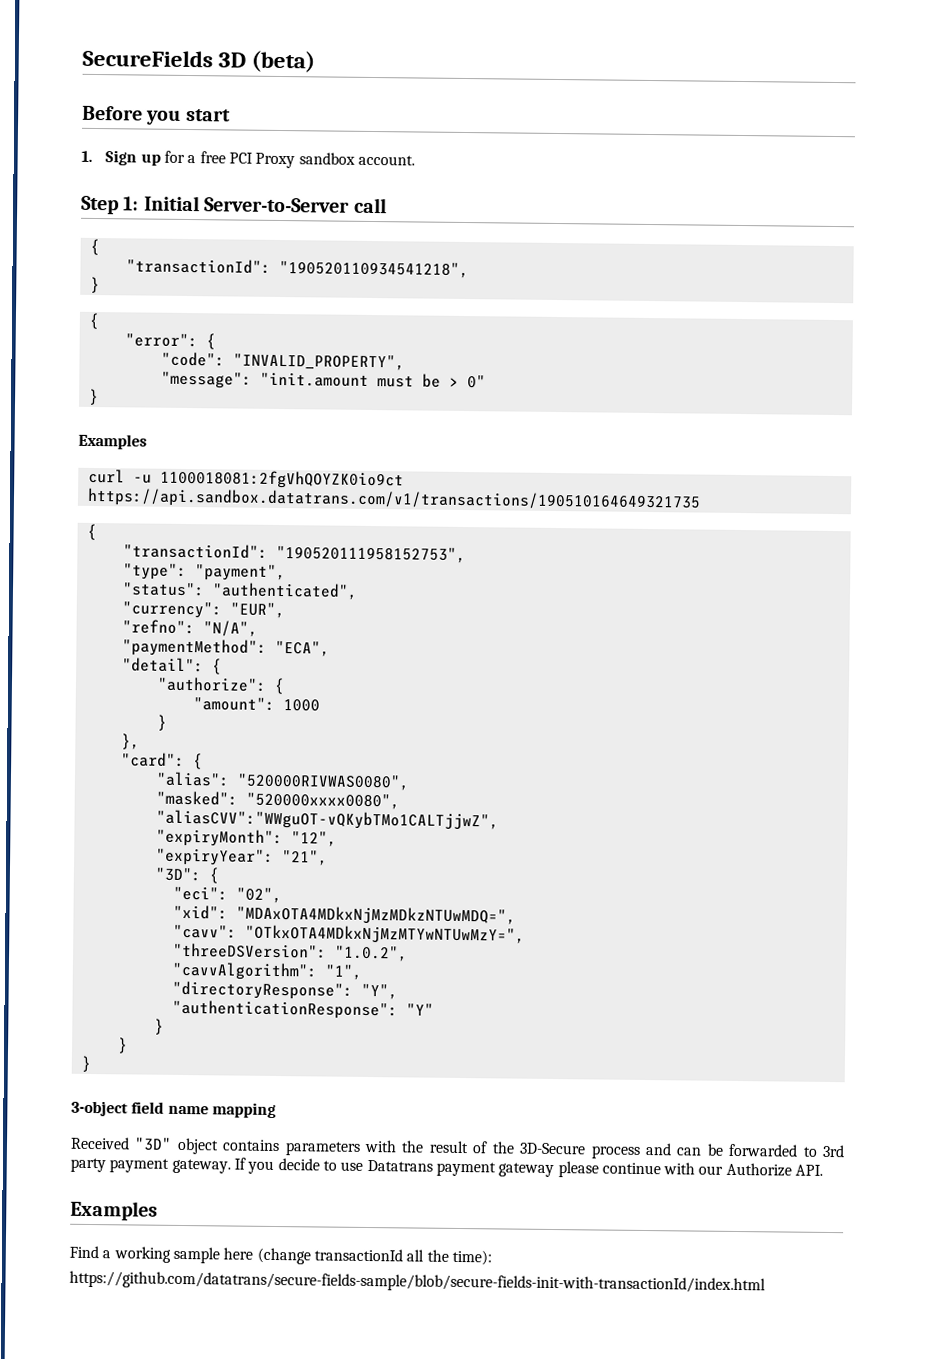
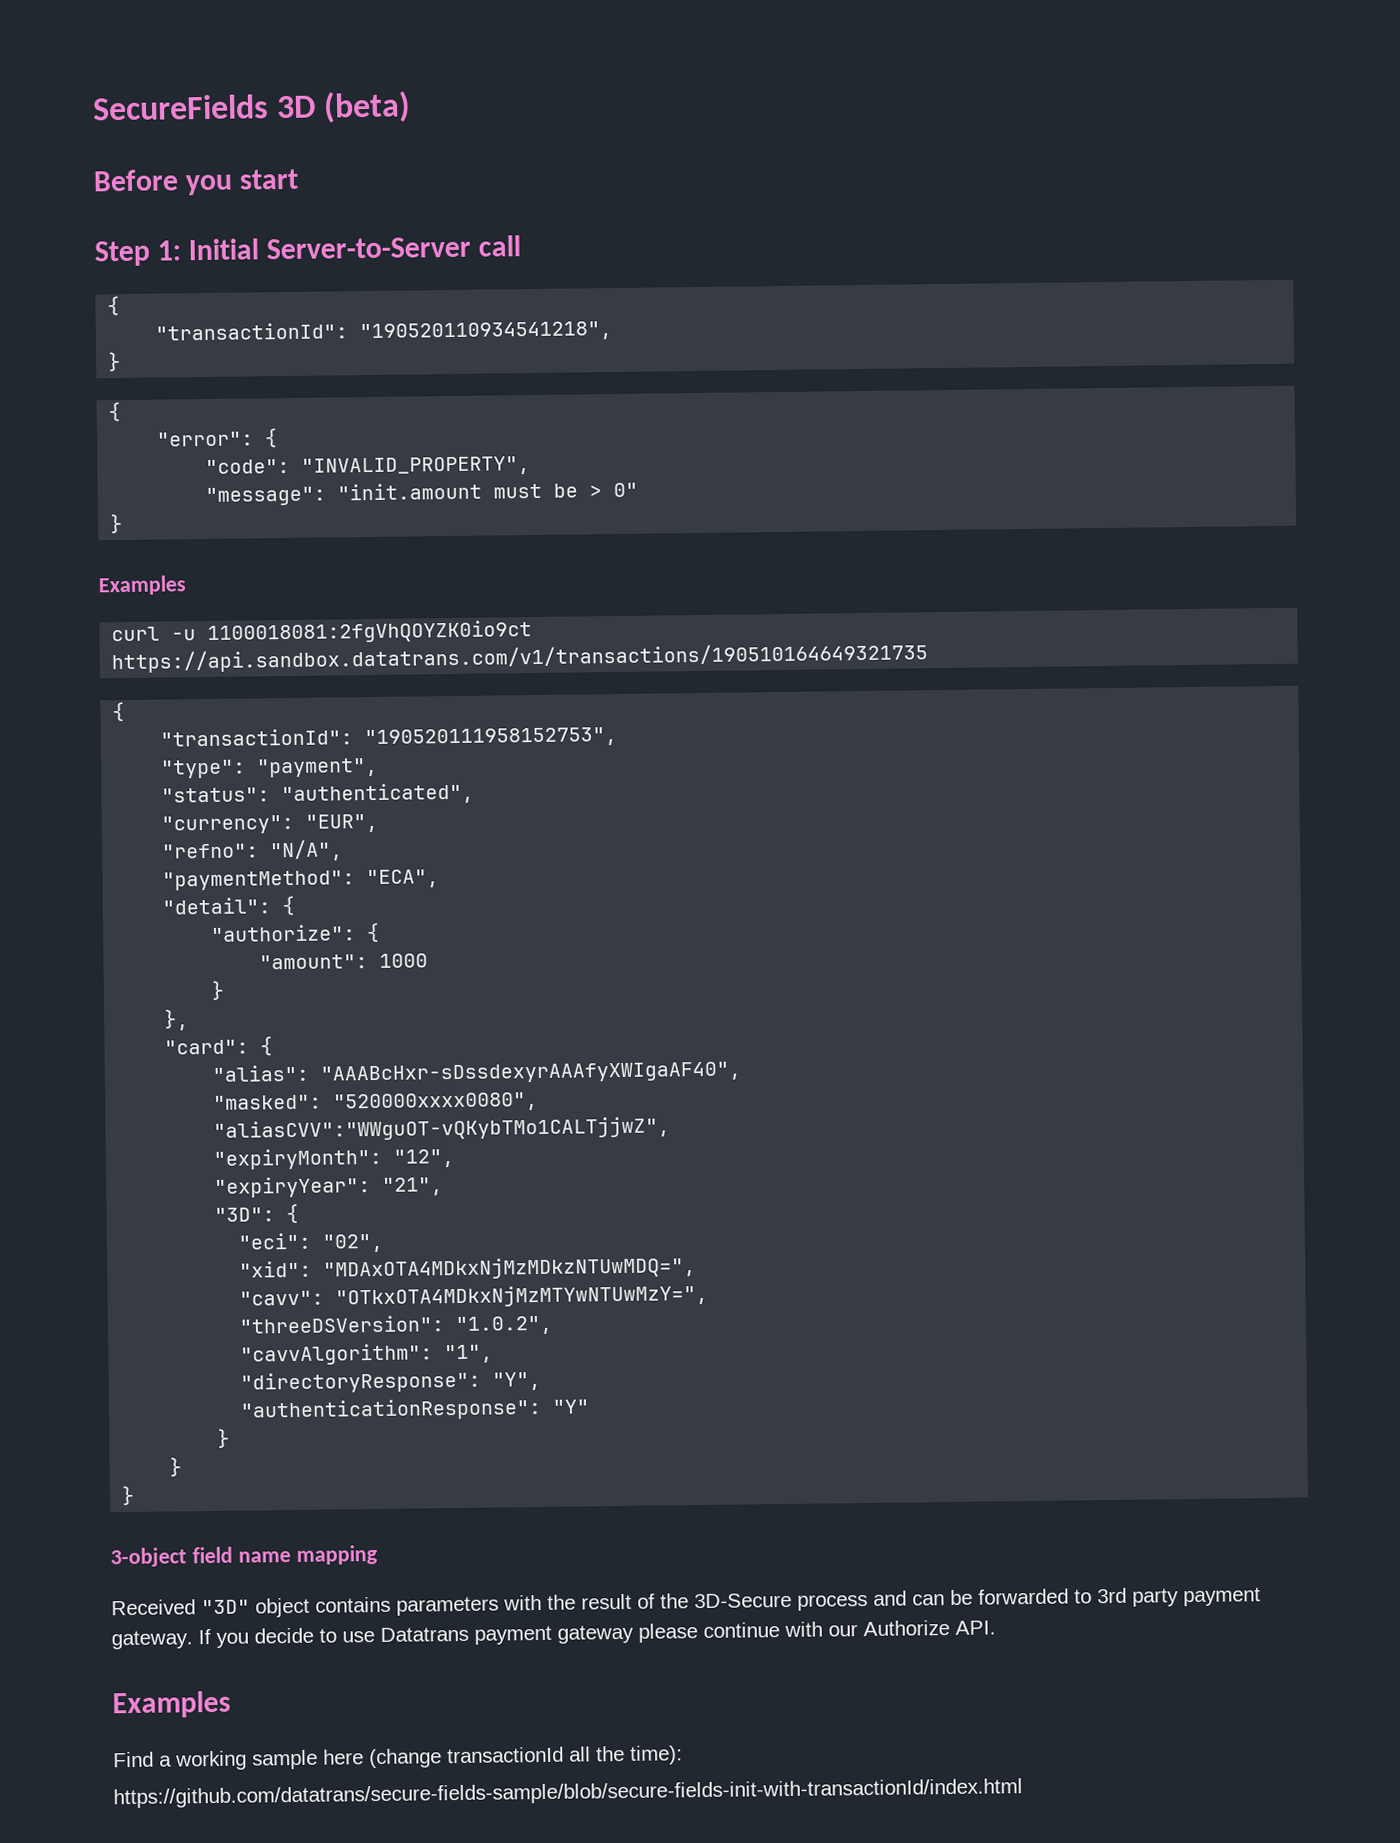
[81,150,415,169] // 1. Sign up for a free PCI Proxy sandbox account. -> (299, 179) none
[236,773,410,791] "520000RIVWAS0080", -> [320,1061,742,1085] "AAABcHxr-sDssdexyrAAAfyXWIgaAF40",

